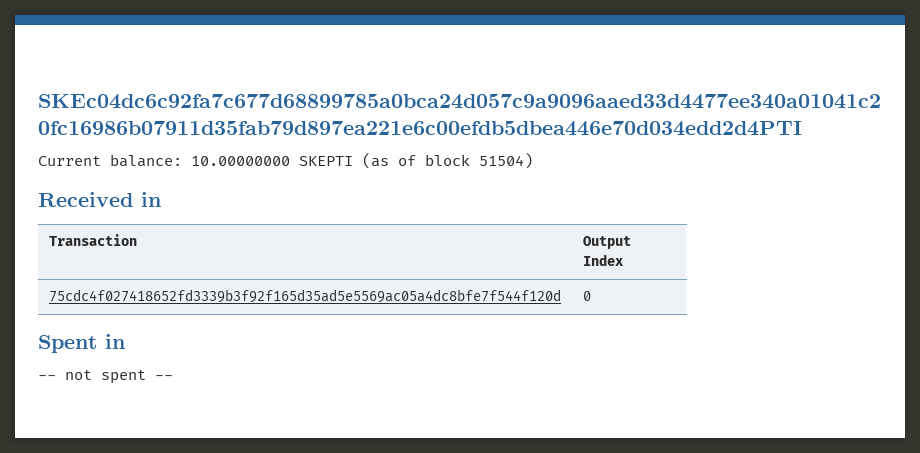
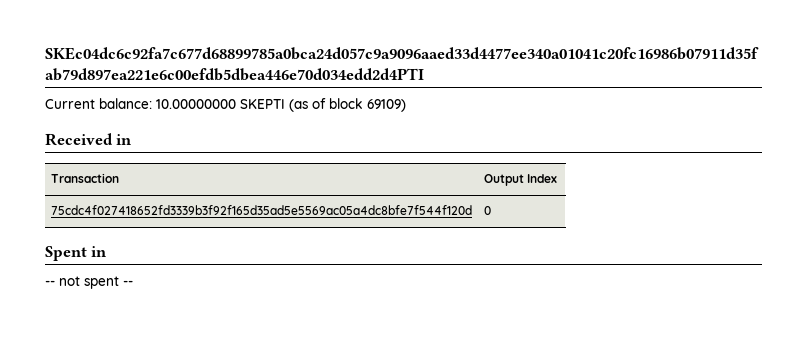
[479,153,533,169] 51504) -> [367,99,406,112] 69109)

